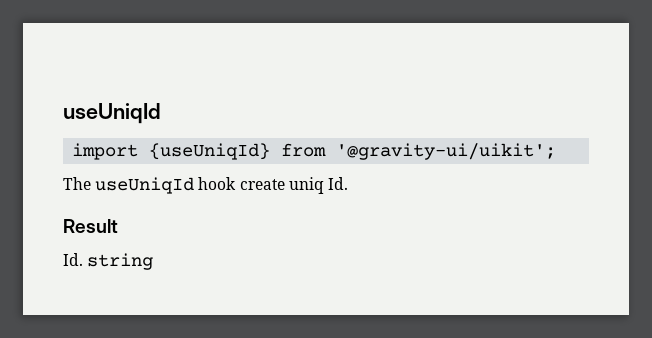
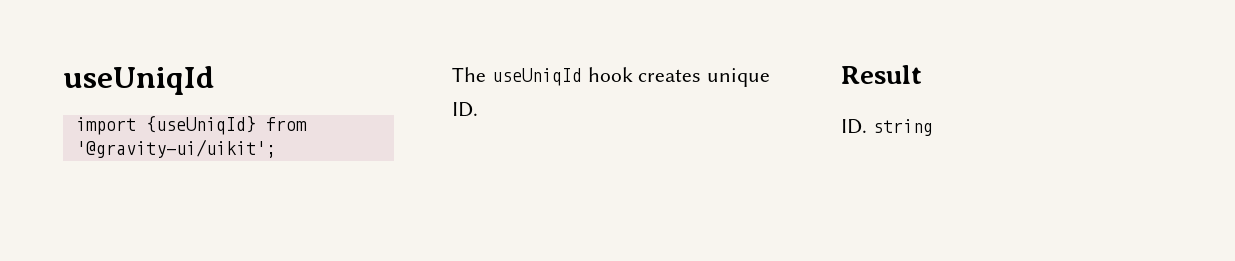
[239,177,348,194] create uniq Id. -> [638,68,771,87] [452,102,478,117] creates unique ID.
[63,253,83,266] Id. -> [841,119,867,134] ID.

